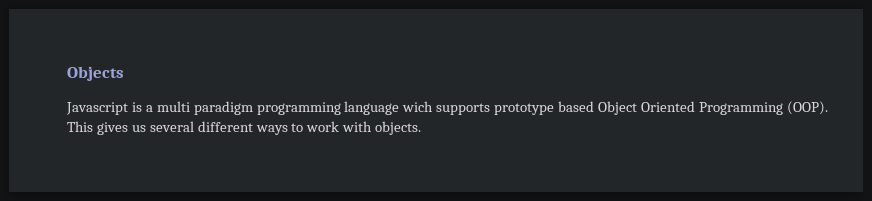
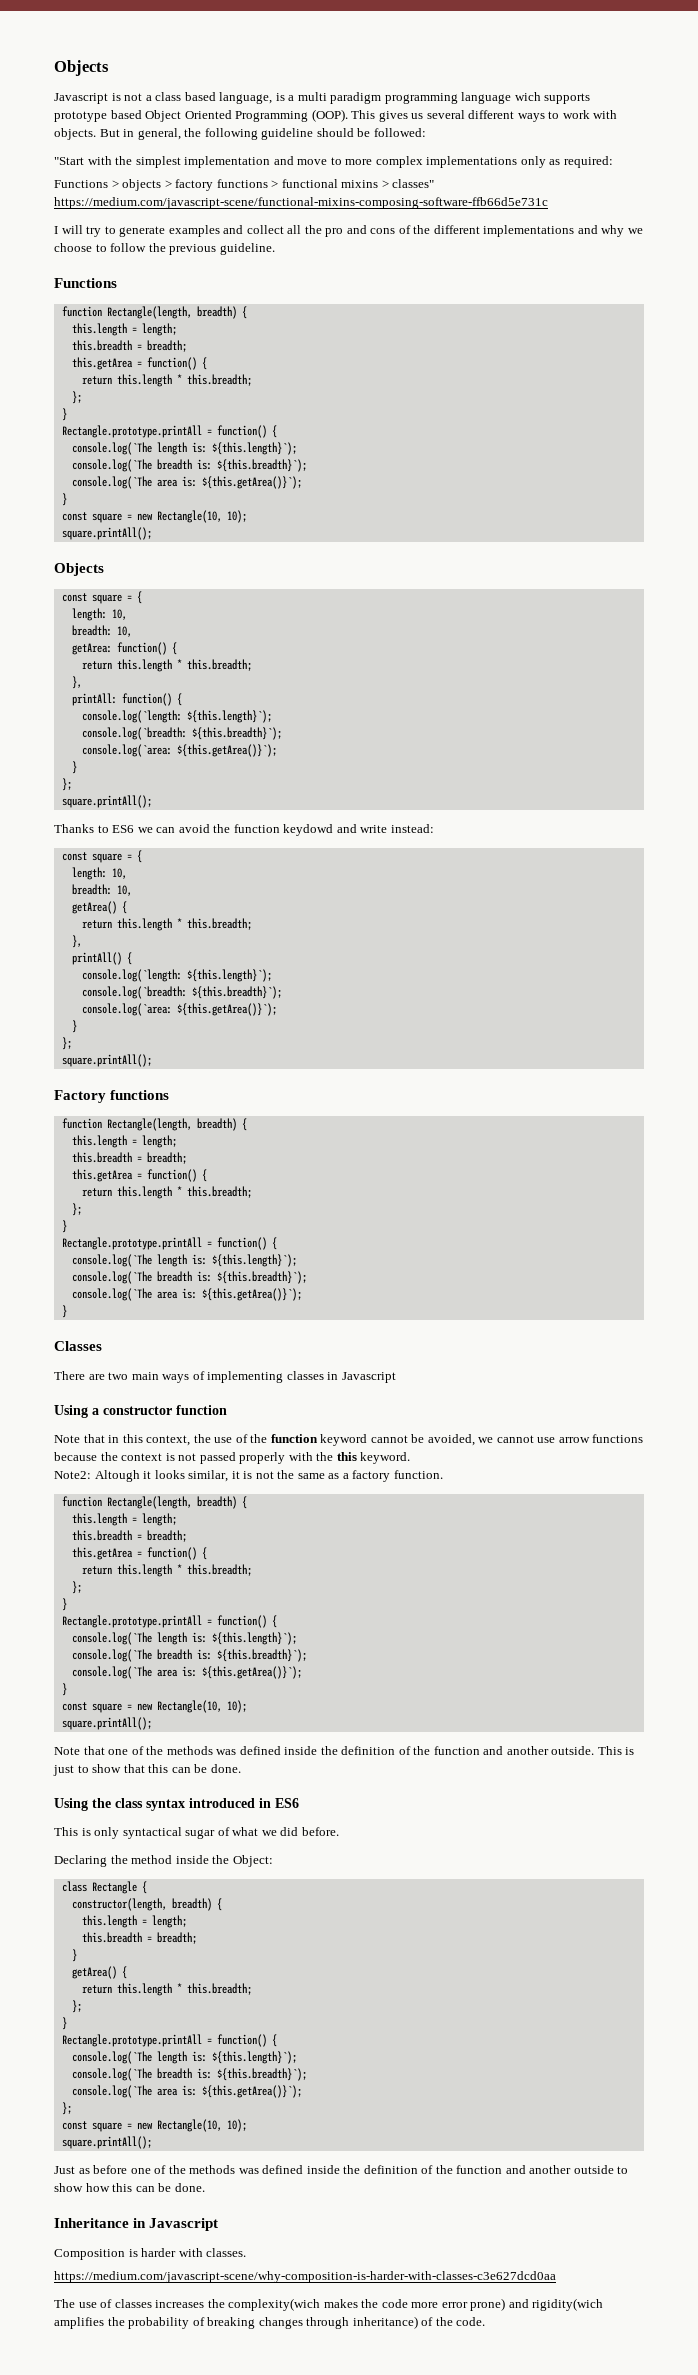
(142, 107) none -> [124,92,285,104] not a class based language, is
(422, 128) none -> [99,128,426,140] [54,156,613,168] [54,179,435,191] [54,197,548,209] [54,225,643,237] [54,243,275,255] [54,278,117,288] [61,306,247,319] [71,323,177,336] [71,340,187,352] [71,357,207,370] [81,374,252,387] [71,391,82,404] [61,408,67,421] [61,425,277,438] [71,442,297,455] [71,459,307,472] [71,476,302,489] [61,493,67,506] [61,510,247,523] [61,527,152,540] [54,563,104,576] [61,591,142,604] [71,608,127,621] [71,625,132,637] [71,642,177,655] [81,659,252,672] [71,676,82,689] [71,693,182,706] [81,710,272,723] [81,727,282,740] [81,744,277,757] [71,761,77,774] [61,778,72,791] [61,795,152,808] [54,824,434,836] [61,850,142,863] [71,867,127,880] [71,884,132,896] [71,901,127,914] [81,918,252,931] [71,935,82,948] [71,952,132,965] [81,969,272,982] [81,986,282,999] [81,1003,277,1016] [71,1020,77,1033] [61,1037,72,1050] [61,1054,152,1067] [54,1090,170,1103] [61,1118,247,1131] [71,1135,177,1148] [71,1152,187,1164] [71,1169,207,1182] [81,1186,252,1199] [71,1203,82,1216] [61,1220,67,1233] [61,1237,277,1250] [71,1254,297,1267] [71,1271,307,1284] [71,1288,302,1301] [61,1305,67,1318] [54,1341,102,1351] [54,1371,396,1383] [54,1405,227,1418] [54,1434,644,1446] [54,1452,411,1464] [54,1470,443,1482] [61,1496,247,1509] [71,1513,177,1526] [71,1530,187,1542] [71,1547,207,1560] [81,1564,252,1577] [71,1581,82,1594] [61,1598,67,1611] [61,1615,277,1628] [71,1632,297,1645] [71,1649,307,1662] [71,1666,302,1679] [61,1683,67,1696] [61,1700,247,1713] [61,1717,152,1730] [54,1746,635,1755] [53,1764,241,1776] [54,1798,299,1811] [54,1827,339,1839] [54,1855,273,1867] [61,1881,147,1894] [71,1898,222,1911] [81,1915,187,1928] [81,1932,197,1944] [71,1949,77,1962] [71,1966,127,1979] [81,1983,252,1996] [71,2000,82,2013] [61,2017,67,2030] [61,2034,277,2047] [71,2051,297,2064] [71,2068,307,2081] [71,2085,302,2098] [61,2102,72,2115] [61,2119,247,2132] [61,2136,152,2149] [54,2165,629,2174] [54,2183,205,2192] [54,2218,219,2231] [54,2248,247,2260] [54,2271,556,2283] [54,2298,604,2311] [54,2316,486,2329] But in general, the following guideline should be followed: // "Start with the simplest implementation and move to more complex implementations only as required: // Functions > objects > factory functions > functional mixins > classes" https://medium.com/javascript-scene/functional-mixins-composing-software-ffb66d5e731c // I will try to generate examples and collect all the pro and cons of the different implementations and why we choose to follow the previous guideline. // Functions // function Rectangle(length, breadth) { // this.length = length; // this.breadth = breadth; // this.getArea = function() { // return this.length * this.breadth; // }; // } // Rectangle.prototype.printAll = function() { // console.log(`The length is: ${this.length}`); // console.log(`The breadth is: ${this.breadth}`); // console.log(`The area is: ${this.getArea()}`); // } // const square = new Rectangle(10, 10); // square.printAll(); // Objects // const square = { // length: 10, // breadth: 10, // getArea: function() { // return this.length * this.breadth; // }, // printAll: function() { // console.log(`length: ${this.length}`); // console.log(`breadth: ${this.breadth}`); // console.log(`area: ${this.getArea()}`); // } // }; // square.printAll(); // Thanks to ES6 we can avoid the function keydowd and write instead: // const square = { // length: 10, // breadth: 10, // getArea() { // return this.length * this.breadth; // }, // printAll() { // console.log(`length: ${this.length}`); // console.log(`breadth: ${this.breadth}`); // console.log(`area: ${this.getArea()}`); // } // }; // square.printAll(); // Factory functions // function Rectangle(length, breadth) { // this.length = length; // this.breadth = breadth; // this.getArea = function() { // return this.length * this.breadth; // }; // } // Rectangle.prototype.printAll = function() { // console.log(`The length is: ${this.length}`); // console.log(`The breadth is: ${this.breadth}`); // console.log(`The area is: ${this.getArea()}`); // } // Classes // There are two main ways of implementing classes in Javascript // Using a constructor function // Note that in this context, the use of the function keyword cannot be avoided, we cannot use arrow functions because the context is not passed properly with the this keyword. // Note2: Altough it looks similar, it is not the same as a factory function. // function Rectangle(length, breadth) { // this.length = length; // this.breadth = breadth; // this.getArea = function() { // return this.length * this.breadth; // }; // } // Rectangle.prototype.printAll = function() { // console.log(`The length is: ${this.length}`); // console.log(`The breadth is: ${this.breadth}`); // console.log(`The area is: ${this.getArea()}`); // } // const square = new Rectangle(10, 10); // square.printAll(); // Note that one of the methods was defined inside the definition of the function and another outside. This is just to show that this can be done. // Using the class syntax introduced in ES6 // This is only syntactical sugar of what we did before. // Declaring the method inside the Object: // class Rectangle { // constructor(length, breadth) { // this.length = length; // this.breadth = breadth; // } // getArea() { // return this.length * this.breadth; // }; // } // Rectangle.prototype.printAll = function() { // console.log(`The length is: ${this.length}`); // console.log(`The breadth is: ${this.breadth}`); // console.log(`The area is: ${this.getArea()}`); // }; // const square = new Rectangle(10, 10); // square.printAll(); // Just as before one of the methods was defined inside the definition of the function and another outside to show how this can be done. // Inheritance in Javascript // Composition is harder with classes. // https://medium.com/javascript-scene/why-composition-is-harder-with-classes-c3e627dcd0aa // The use of classes increases the complexity(wich makes the code more error prone) and rigidity(wich amplifies the probability of breaking changes through inheritance) of the code.

